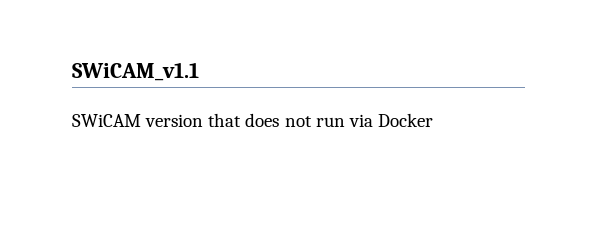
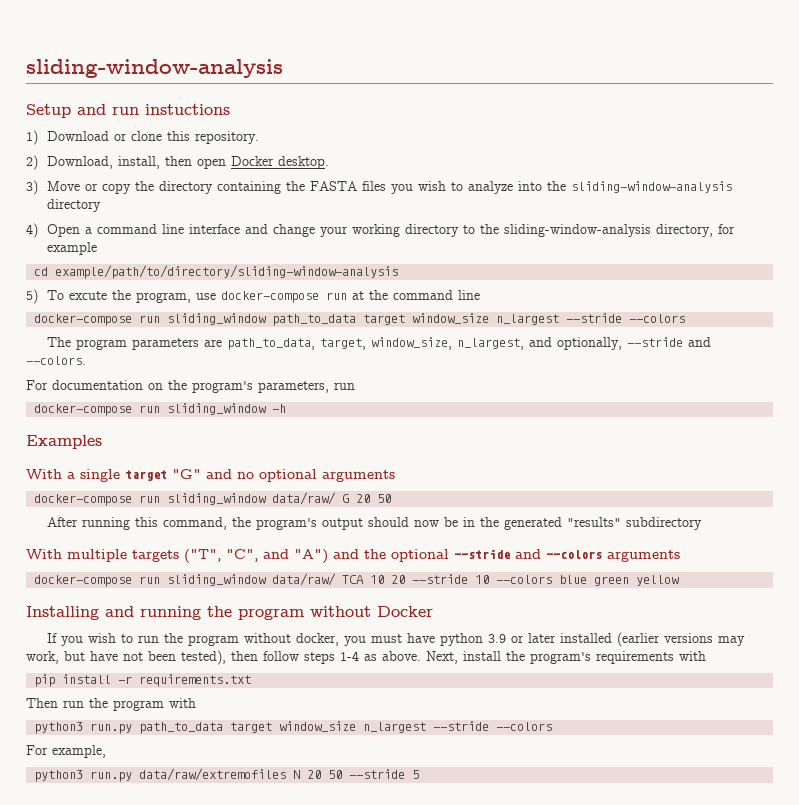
[72,62,199,81] [72,113,433,127] SWiCAM_v1.1 // SWiCAM version that does not run via Docker -> [26,59,283,78] [26,104,230,118] [26,130,259,145] [26,155,329,170] [26,180,732,195] [46,199,101,212] [26,223,735,238] [46,242,97,255] [34,265,399,279] [26,289,480,304] [34,313,686,326] [47,337,712,350] [26,356,86,365] [26,380,355,393] [34,403,287,416] [26,435,102,449] [26,469,395,482] [34,492,392,506] [47,517,703,530] [26,549,680,564] [34,573,680,587] [26,606,433,620] [47,632,746,647] [26,650,706,665] [34,674,252,687] [26,698,196,711] [34,721,553,734] [26,745,106,758] [34,768,420,782] sliding-window-analysis // Setup and run instuctions // 1) Download or clone this repository. // 2) Download, install, then open Docker desktop. // 3) Move or copy the directory containing the FASTA files you wish to analyze into the sliding-window-analysis directory // 4) Open a command line interface and change your working directory to the sliding-window-analysis directory, for example // cd example/path/to/directory/sliding-window-analysis // 5) To excute the program, use docker-compose run at the command line // docker-compose run sliding_window path_to_data target window_size n_largest --stride --colors // The program parameters are path_to_data, target, window_size, n_largest, and optionally, --stride and --colors. // For documentation on the program's parameters, run // docker-compose run sliding_window -h // Examples // With a single target "G" and no optional arguments // docker-compose run sliding_window data/raw/ G 20 50 // After running this command, the program's output should now be in the generated "results" subdirectory // With multiple targets ("T", "C", and "A") and the optional --stride and --colors arguments // docker-compose run sliding_window data/raw/ TCA 10 20 --stride 10 --colors blue green yellow // Installing and running the program without Docker // If you wish to run the program without docker, you must have python 3.9 or later installed (earlier versions may work, but have not been tested), then follow steps 1-4 as above. Next, install the program's requirements with // pip install -r requirements.txt // Then run the program with // python3 run.py path_to_data target window_size n_largest --stride --colors // For example, // python3 run.py data/raw/extremofiles N 20 50 --stride 5

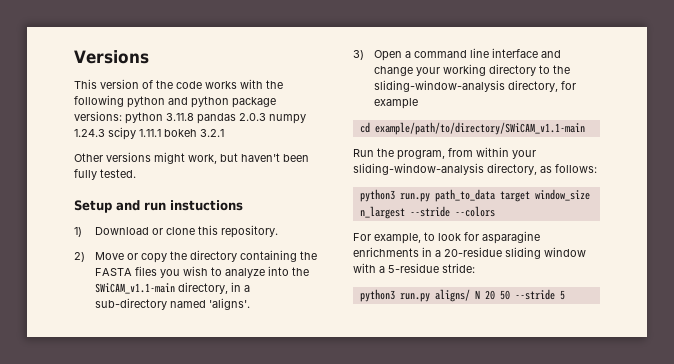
[26,59,283,78] sliding-window-analysis -> [74,50,149,64] [74,79,283,89] [74,95,276,108] [74,111,306,124] [74,127,224,140] [74,152,309,164] [74,169,136,180] Versions // This version of the code works with the following python and python package versions: python 3.11.8 pandas 2.0.3 numpy 1.24.3 scipy 1.11.1 bokeh 3.2.1 // Other versions might work, but haven't been fully tested.
[46,156,329,169] [26,180,38,195] Download, install, then open Docker desktop. // 3) -> (85, 257) none
[570,181,732,193] [46,199,101,212] [26,223,38,238] sliding-window-analysis directory // 4) -> [94,282,250,294] [94,298,250,310] [353,50,364,60] SWiCAM_v1.1-main directory, in a sub-directory named 'aligns'. // 3)
[55,265,399,279] [26,289,480,304] [34,313,686,326] [47,337,712,350] [26,356,86,365] [26,380,355,393] [34,403,287,416] [26,435,102,449] [26,469,395,482] [34,492,392,506] [47,517,703,530] [26,549,680,564] [34,573,680,587] [26,606,433,620] [47,632,746,647] [26,650,706,665] [34,674,252,687] [26,698,196,711] example/path/to/directory/sliding-window-analysis // 5) To excute the program, use docker-compose run at the command line // docker-compose run sliding_window path_to_data target window_size n_largest --stride --colors // The program parameters are path_to_data, target, window_size, n_largest, and optionally, --stride and --colors. // For documentation on the program's parameters, run // docker-compose run sliding_window -h // Examples // With a single target "G" and no optional arguments // docker-compose run sliding_window data/raw/ G 20 50 // After running this command, the program's output should now be in the generated "results" subdirectory // With multiple targets ("T", "C", and "A") and the optional --stride and --colors arguments // docker-compose run sliding_window data/raw/ TCA 10 20 --stride 10 --colors blue green yellow // Installing and running the program without Docker // If you wish to run the program without docker, you must have python 3.9 or later installed (earlier versions may work, but have not been tested), then follow steps 1-4 as above. Next, install the program's requirements with // pip install -r requirements.txt // Then run the program with -> [374,122,585,135] [353,147,536,160] [353,163,597,175] example/path/to/directory/SWiCAM_v1.1-main // Run the program, from within your sliding-window-analysis directory, as follows:
[34,768,287,782] // python3 run.py data/raw/extremofiles -> [424,231,540,244] [353,247,586,259] [353,263,475,273] [359,289,470,302] to look for asparagine enrichments in a 20-residue sliding window with a 5-residue stride: // python3 run.py aligns/

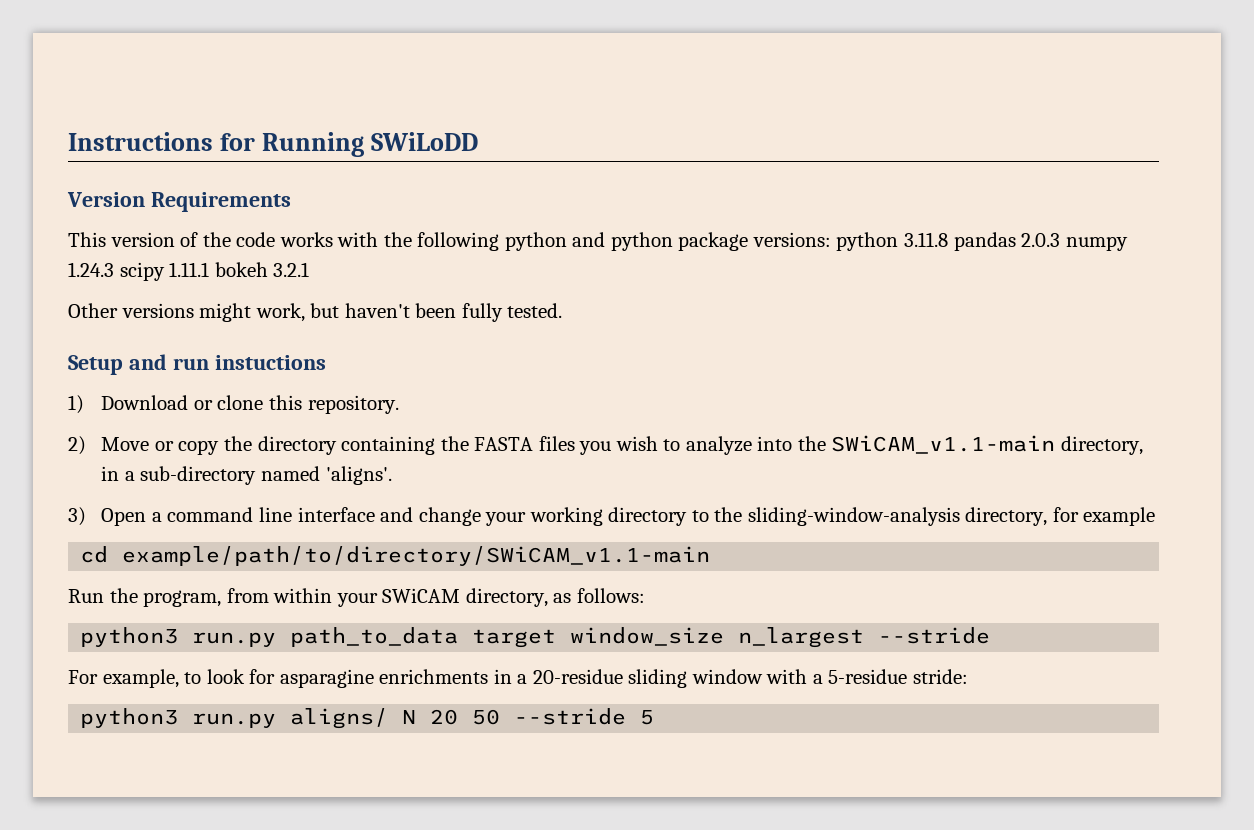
[74,50,149,64] Versions -> [68,132,479,157] [67,192,291,212] Instructions for Running SWiLoDD // Version Requirements
[353,163,484,175] sliding-window-analysis -> [382,588,461,603] SWiCAM
[454,206,495,217] --colors -> (991, 635) none

